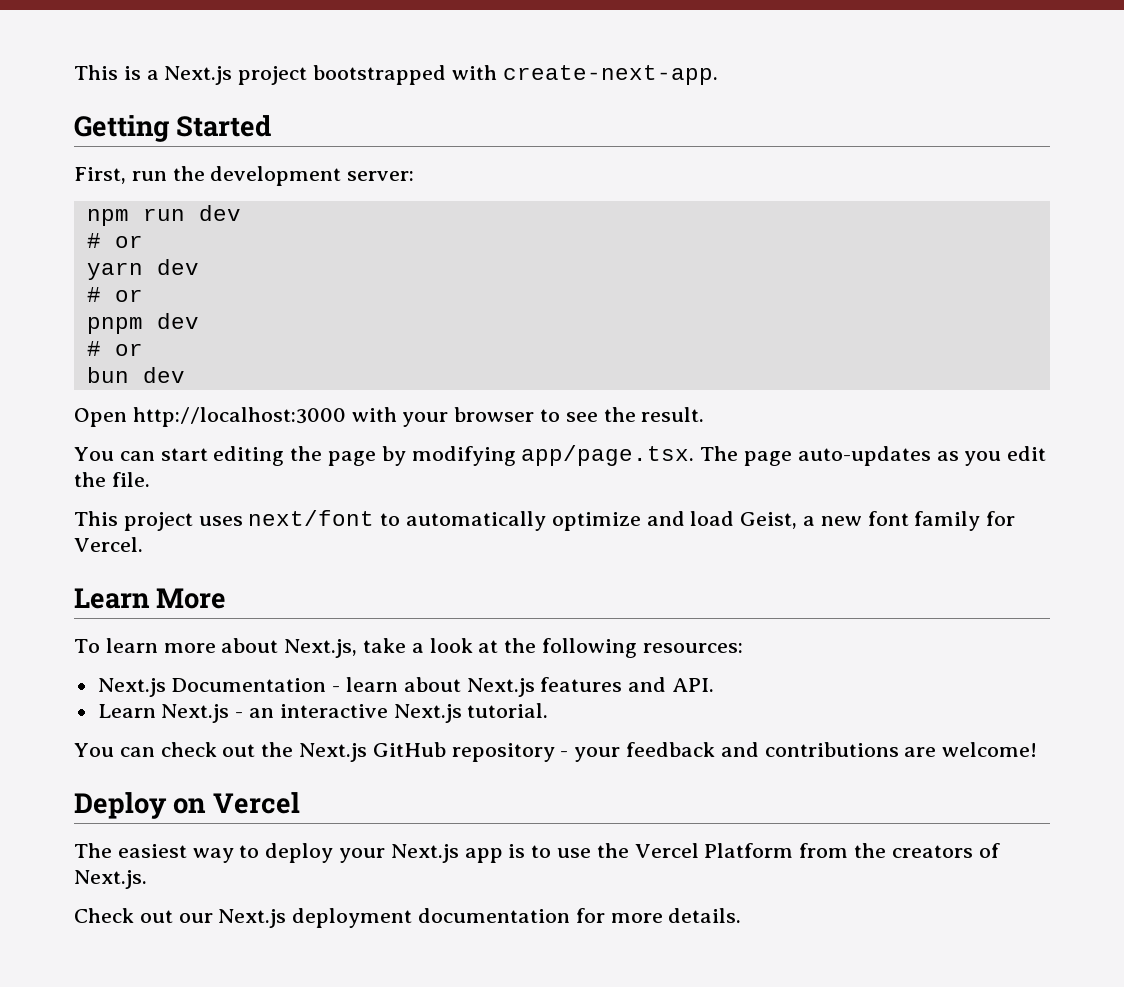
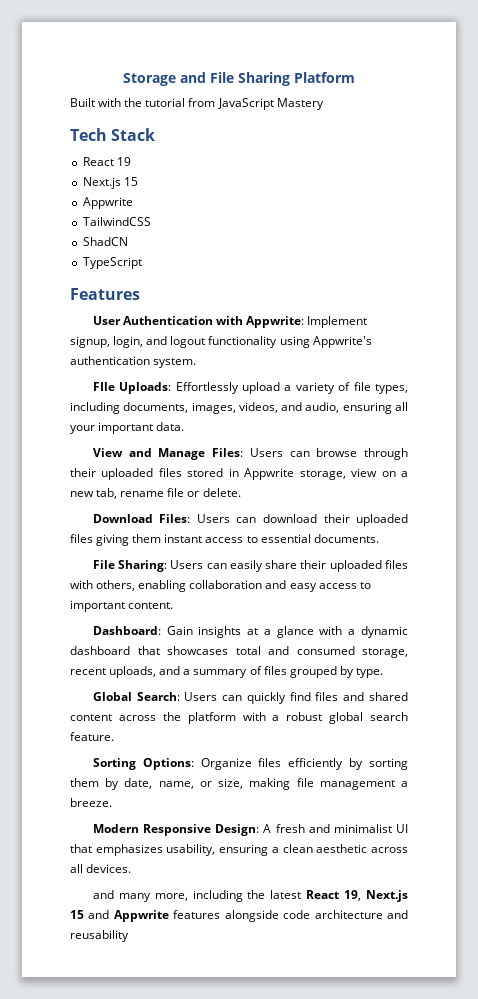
[74,65,718,85] [74,115,272,142] [74,166,415,186] [86,205,241,226] [86,233,143,248] [86,259,199,280] [86,287,143,302] [86,313,199,334] [86,341,143,356] [86,367,185,383] [74,407,705,427] [74,445,1047,466] [74,472,150,487] [74,510,1016,531] [74,537,143,552] [74,588,227,609] [74,638,743,658] [97,677,715,697] [97,703,549,723] [74,742,1038,762] [74,792,300,819] [74,843,1000,863] [74,870,147,889] [74,908,742,928] This is a Next.js project bootstrapped with create-next-app. // Getting Started // First, run the development server: // npm run dev // # or // yarn dev // # or // pnpm dev // # or // bun dev // Open http://localhost:3000 with your browser to see the result. // You can start editing the page by modifying app/page.tsx. The page auto-updates as you edit the file. // This project uses next/font to automatically optimize and load Geist, a new font family for Vercel. // Learn More // To learn more about Next.js, take a look at the following resources: // Next.js Documentation - learn about Next.js features and API. // Learn Next.js - an interactive Next.js tutorial. // You can check out the Next.js GitHub repository - your feedback and contributions are welcome! // Deploy on Vercel // The easiest way to deploy your Next.js app is to use the Vercel Platform from the creators of Next.js. // Check out our Next.js deployment documentation for more details. -> [123,72,355,86] [70,98,324,110] [70,128,156,141] [82,157,131,166] [82,177,138,189] [82,197,133,209] [82,217,151,226] [82,237,128,246] [82,257,142,269] [70,288,140,300] [92,316,368,328] [70,336,372,348] [70,356,197,368] [92,382,408,394] [70,402,408,414] [70,422,185,434] [92,448,408,460] [70,468,409,480] [70,488,241,499] [92,514,408,526] [70,534,379,546] [92,560,408,572] [70,580,371,592] [70,600,174,612] [92,626,408,638] [70,646,408,658] [70,666,383,678] [92,692,408,704] [70,712,408,724] [70,732,114,741] [92,758,409,770] [70,778,409,790] [70,798,112,807] [92,824,408,836] [70,844,409,856] [70,864,132,873] [92,890,408,902] [70,910,408,922] [70,930,129,942] Storage and File Sharing Platform // Built with the tutorial from JavaScript Mastery // Tech Stack // React 19 // Next.js 15 // Appwrite // TailwindCSS // ShadCN // TypeScript // Features // User Authentication with Appwrite: Implement signup, login, and logout functionality using Appwrite's authentication system. // FIle Uploads: Effortlessly upload a variety of file types, including documents, images, videos, and audio, ensuring all your important data. // View and Manage Files: Users can browse through their uploaded files stored in Appwrite storage, view on a new tab, rename file or delete. // Download Files: Users can download their uploaded files giving them instant access to essential documents. // File Sharing: Users can easily share their uploaded files with others, enabling collaboration and easy access to important content. // Dashboard: Gain insights at a glance with a dynamic dashboard that showcases total and consumed storage, recent uploads, and a summary of files grouped by type. // Global Search: Users can quickly find files and shared content across the platform with a robust global search feature. // Sorting Options: Organize files efficiently by sorting them by date, name, or size, making file management a breeze. // Modern Responsive Design: A fresh and minimalist UI that emphasizes usability, ensuring a clean aesthetic across all devices. // and many more, including the latest React 19, Next.js 15 and Appwrite features alongside code architecture and reusability

